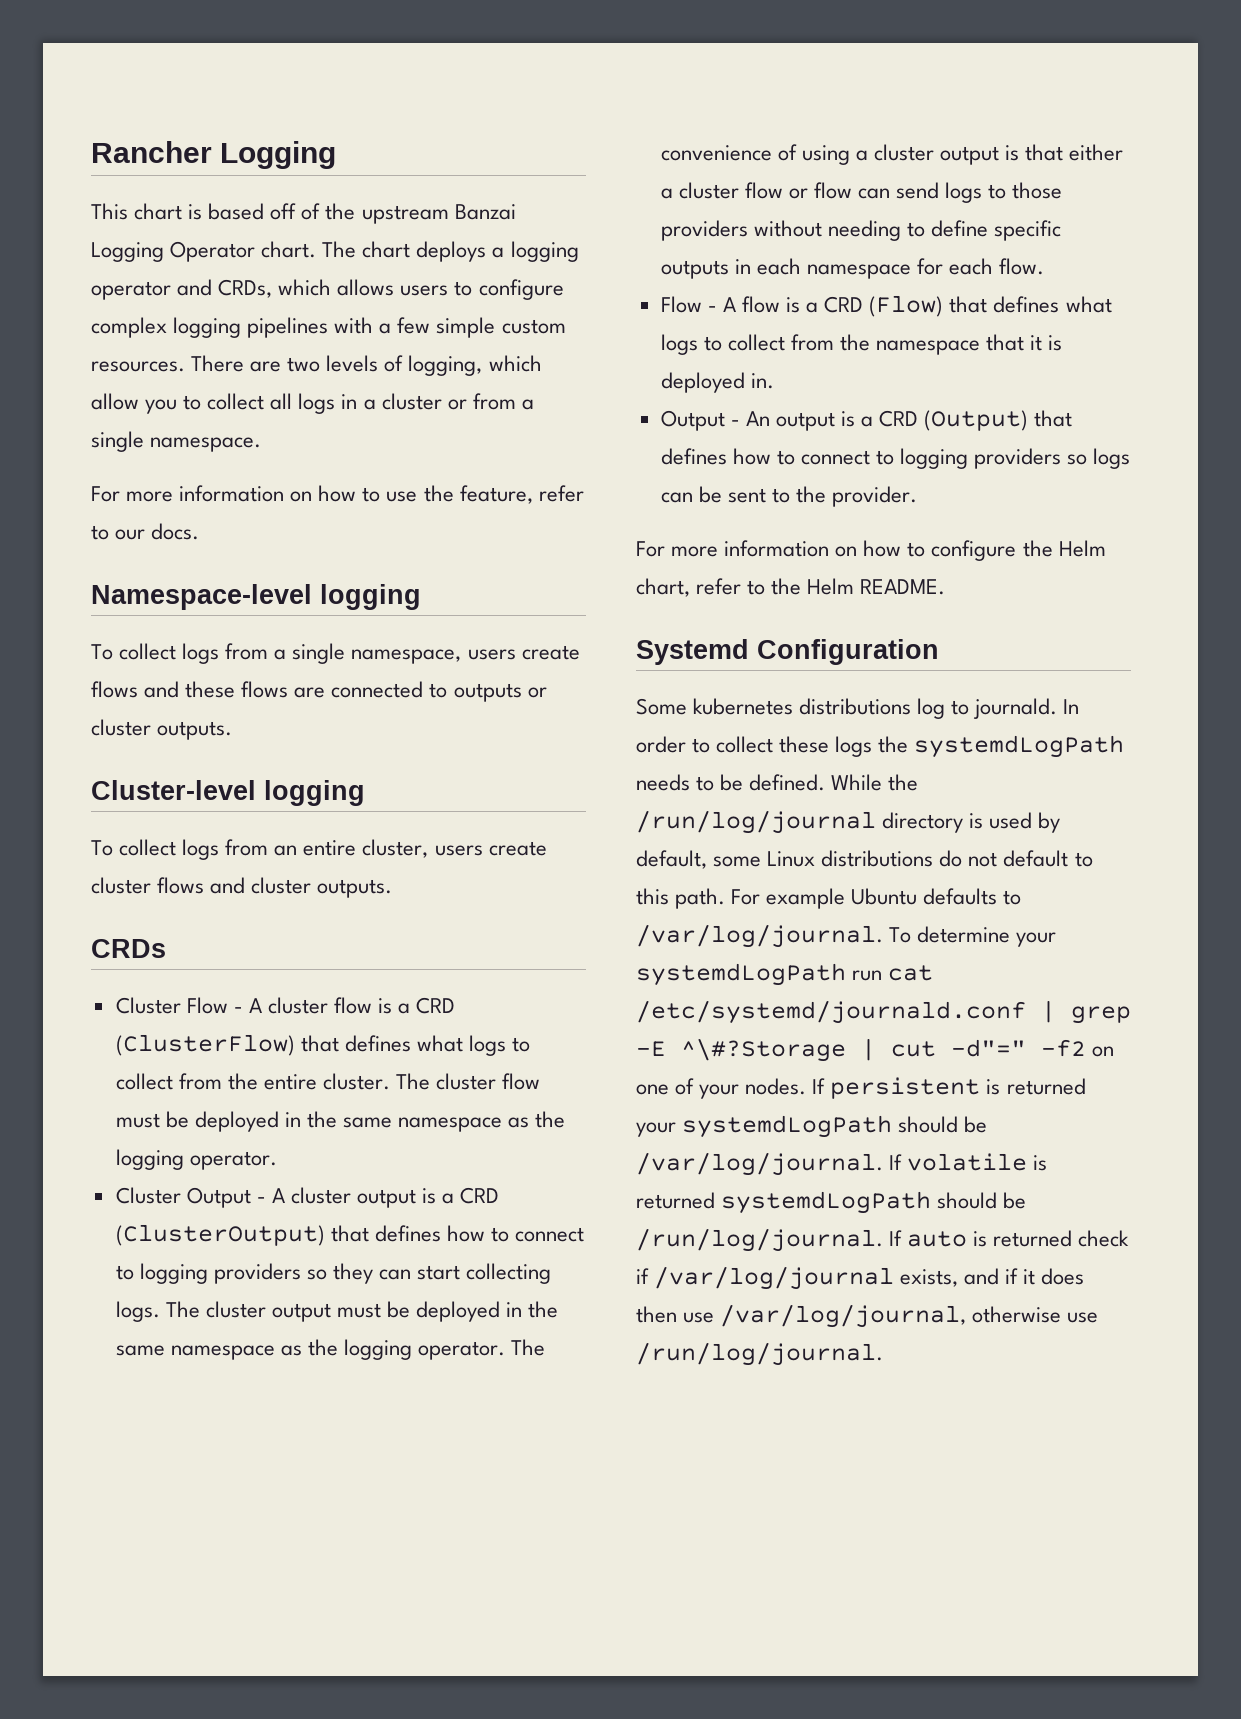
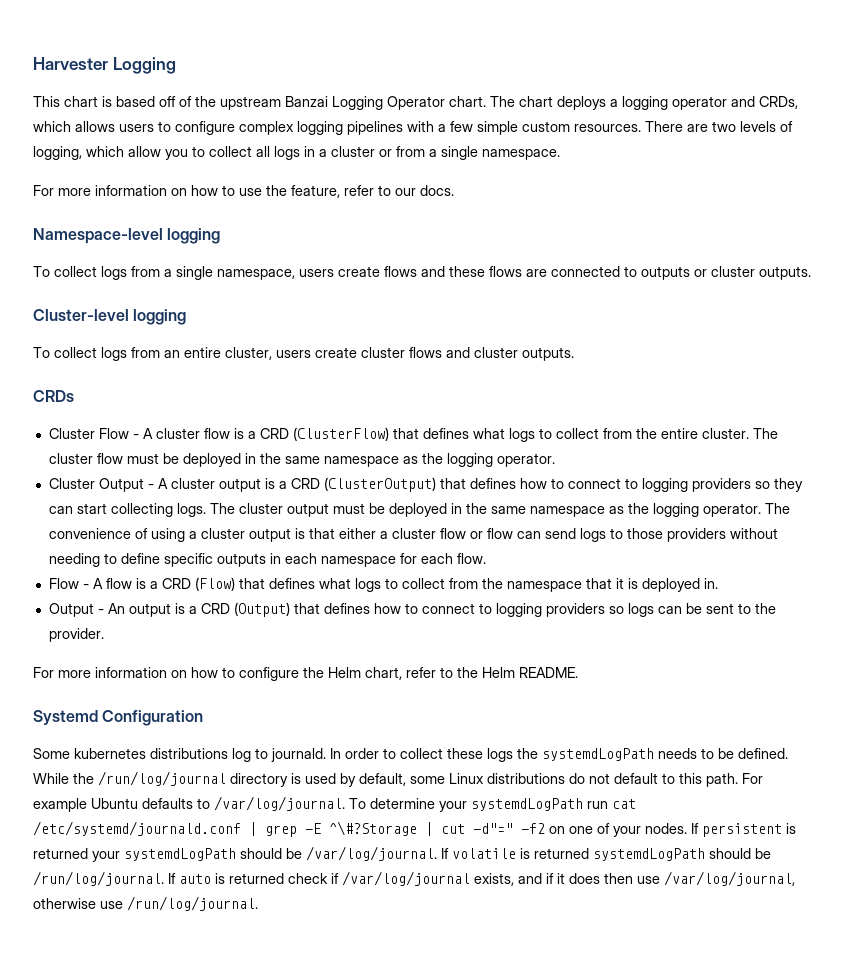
[91,141,212,163] Rancher -> [33,57,108,70] Harvester

